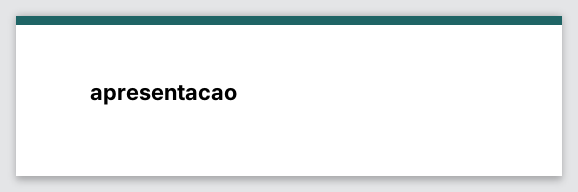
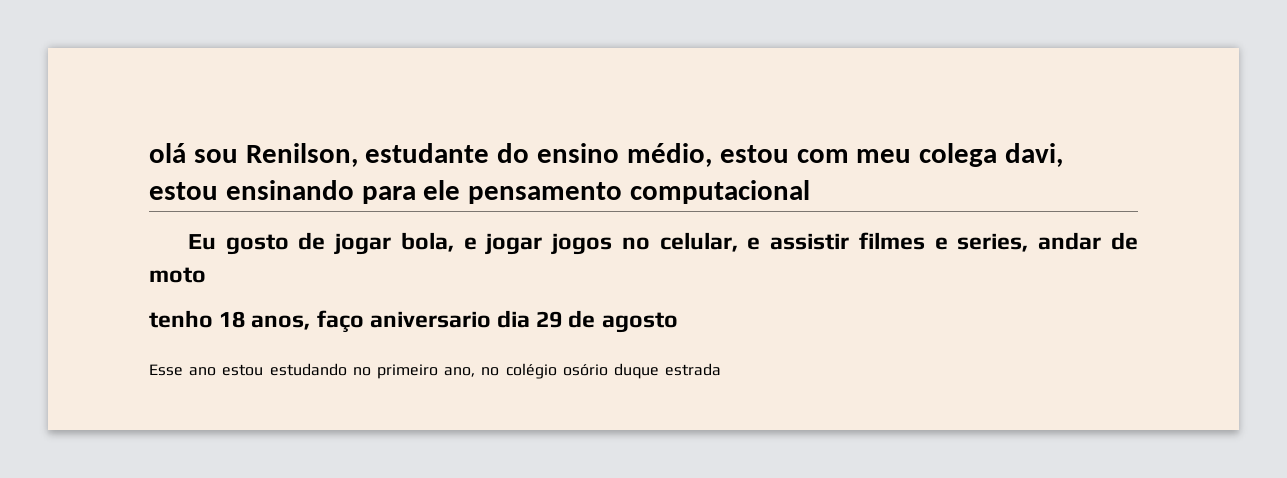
[90,85,237,105] apresentacao -> [149,143,1064,167] [149,180,811,204] [187,232,1138,255] [149,267,206,283] [149,310,678,333] [149,363,722,379] olá sou Renilson, estudante do ensino médio, estou com meu colega davi, estou ensinando para ele pensamento computacional // Eu gosto de jogar bola, e jogar jogos no celular, e assistir filmes e series, andar de moto // tenho 18 anos, faço aniversario dia 29 de agosto // Esse ano estou estudando no primeiro ano, no colégio osório duque estrada

